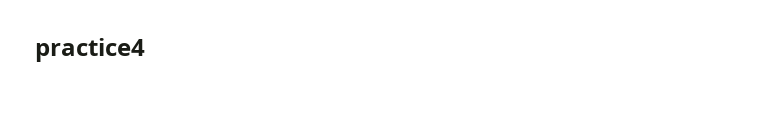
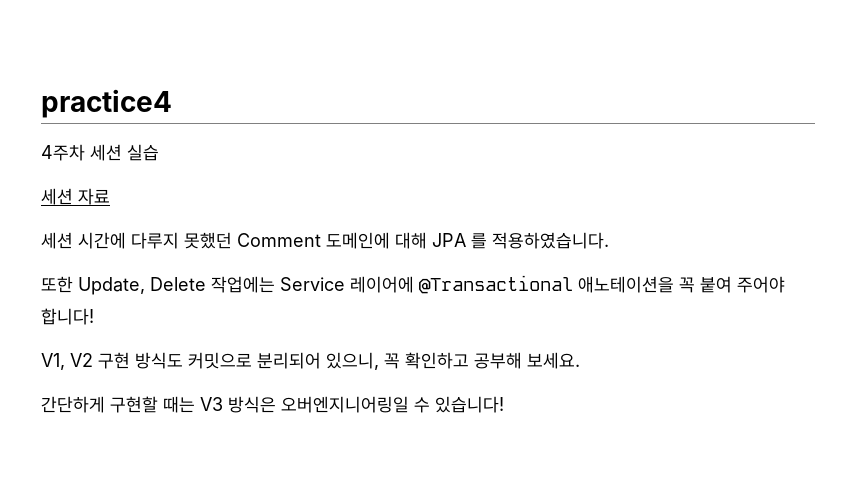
(145, 50) none -> [41,144,159,161] [41,188,110,205] [41,232,609,249] [41,275,785,295] [41,308,94,325] [41,352,580,370] [41,396,504,413] // 4주차 세션 실습 // 세션 자료 // 세션 시간에 다루지 못했던 Comment 도메인에 대해 JPA 를 적용하였습니다. // 또한 Update, Delete 작업에는 Service 레이어에 @Transactional 애노테이션을 꼭 붙여 주어야 합니다! // V1, V2 구현 방식도 커밋으로 분리되어 있으니, 꼭 확인하고 공부해 보세요. // 간단하게 구현할 때는 V3 방식은 오버엔지니어링일 수 있습니다!

